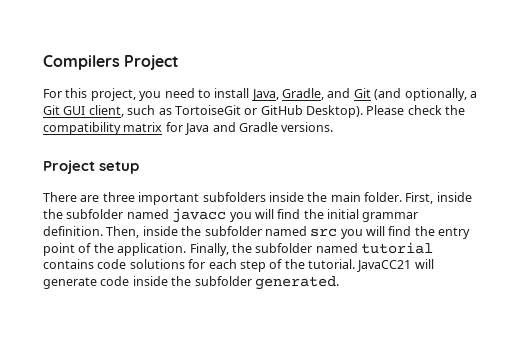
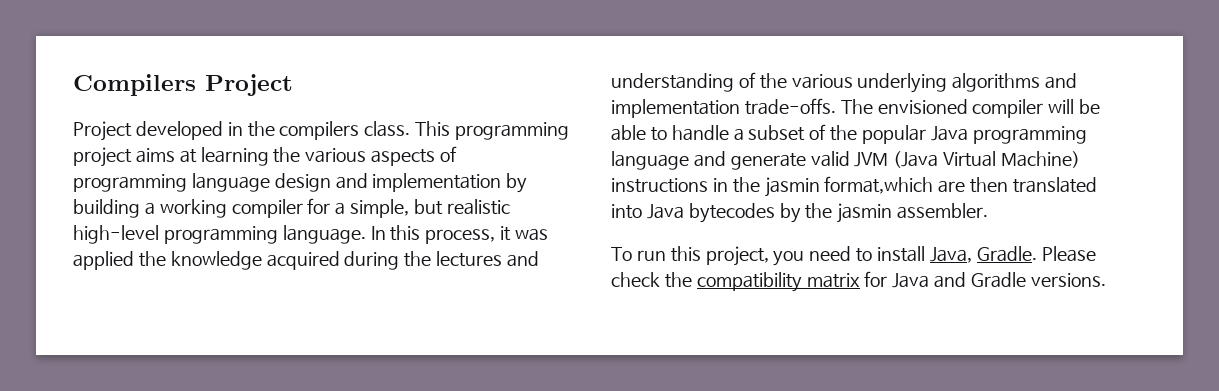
[43,89,62,98] For -> [73,121,570,141] [73,146,458,167] [73,173,528,193] [73,198,510,218] [73,225,548,244] [73,251,540,270] [611,72,1078,93] [611,98,1101,118] [611,124,1087,144] [611,151,1080,170] [611,176,1098,197] [611,203,989,223] [611,247,666,261] Project developed in the compilers class. This programming project aims at learning the various aspects of programming language design and implementation by building a working compiler for a simple, but realistic high-level programming language. In this process, it was applied the knowledge acquired during the lectures and understanding of the various underlying algorithms and implementation trade-offs. The envisioned compiler will be able to handle a subset of the popular Java programming language and generate valid JVM (Java Virtual Machine) instructions in the jasmin format,which are then translated into Java bytecodes by the jasmin assembler. // To run
[282,88,477,101] [43,105,363,118] Gradle, and Git (and optionally, a Git GUI client, such as TortoiseGit or GitHub Desktop). -> [976,246,1037,262] Gradle.
[43,160,140,174] [43,192,472,205] [43,208,419,223] [43,226,471,239] [43,242,433,256] [43,259,434,272] [43,276,339,290] // Project setup // There are three important subfolders inside the main folder. First, inside the subfolder named javacc you will find the initial grammar definition. Then, inside the subfolder named src you will find the entry point of the application. Finally, the subfolder named tutorial contains code solutions for each step of the tutorial. JavaCC21 will generate code inside the subfolder generated. -> (1106, 280) none

